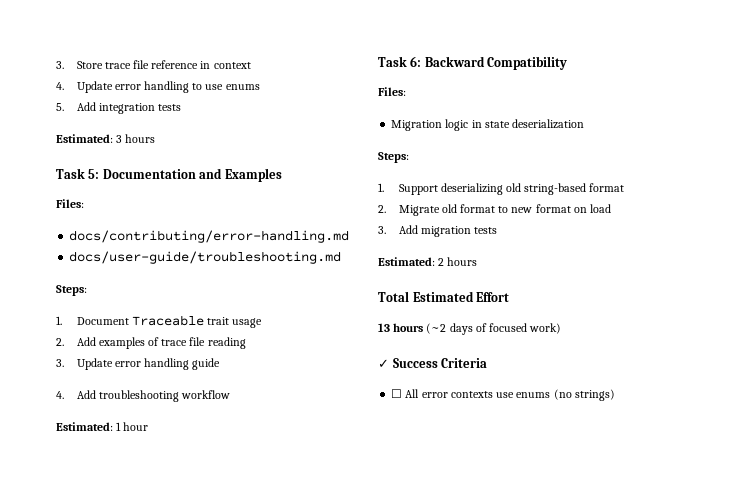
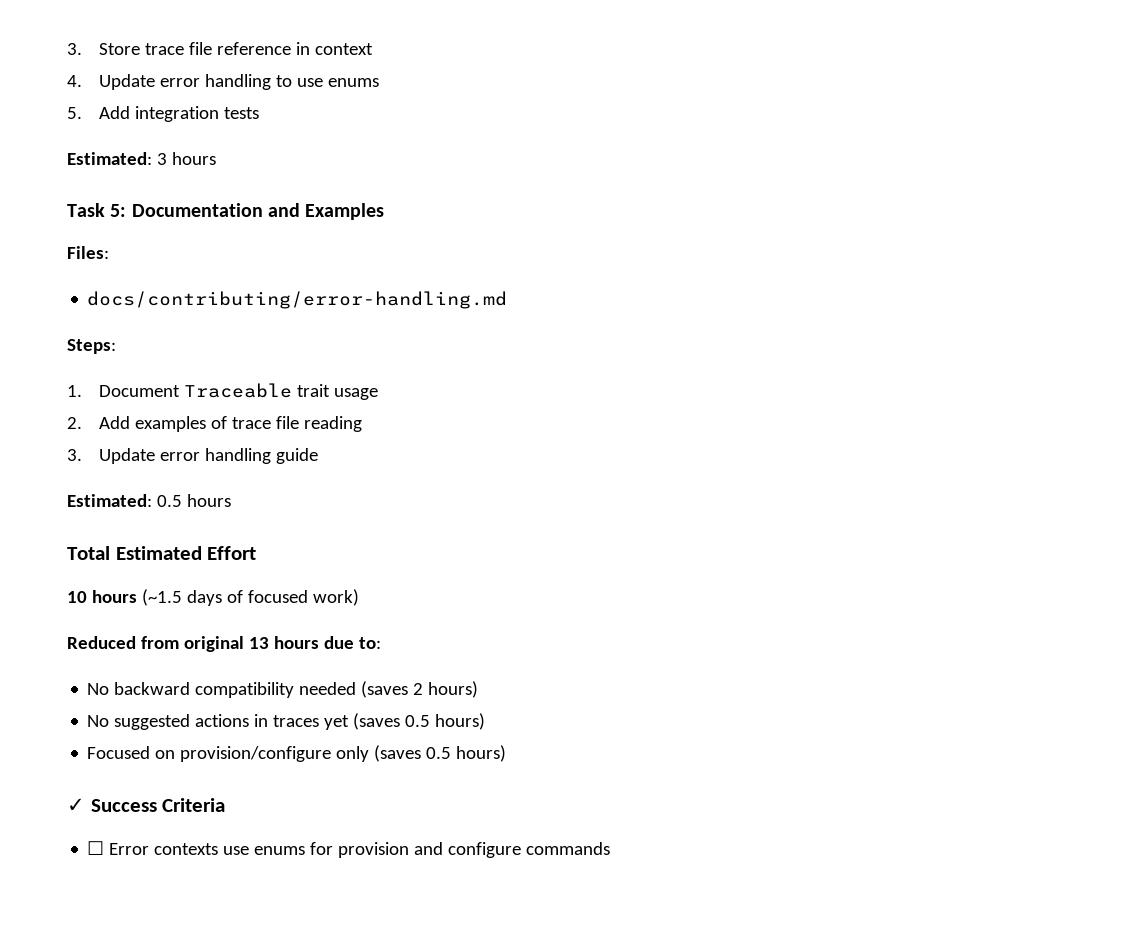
[69,251,342,264] // docs/user-guide/troubleshooting.md -> (508, 300) none
[56,390,230,402] [56,422,149,431] [378,56,568,70] [378,87,406,96] [391,119,585,131] [378,152,409,163] [378,183,625,195] [378,204,612,216] [378,225,497,237] [378,257,445,266] 4. Add troubleshooting workflow // Estimated: 1 hour // Task 6: Backward Compatibility // Files: // Migration logic in state deserialization // Steps: // 1. Support deserializing old string-based format // 2. Migrate old format to new format on load // 3. Add migration tests // Estimated: 2 -> [67,494,182,507] Estimated: 0.5
[378,323,447,334] 13 hours (~2 -> [67,589,182,606] 10 hours (~1.5
(562, 328) none -> [67,636,381,652] [87,681,479,698] [87,713,486,730] [87,745,507,762] // Reduced from original 13 hours due to: // No backward compatibility needed (saves 2 hours) // No suggested actions in traces yet (saves 0.5 hours) // Focused on provision/configure only (saves 0.5 hours)
[405,389,448,398] All error -> [109,843,150,855] Error
[553,389,615,401] (no strings) -> [310,842,611,858] for provision and configure commands

